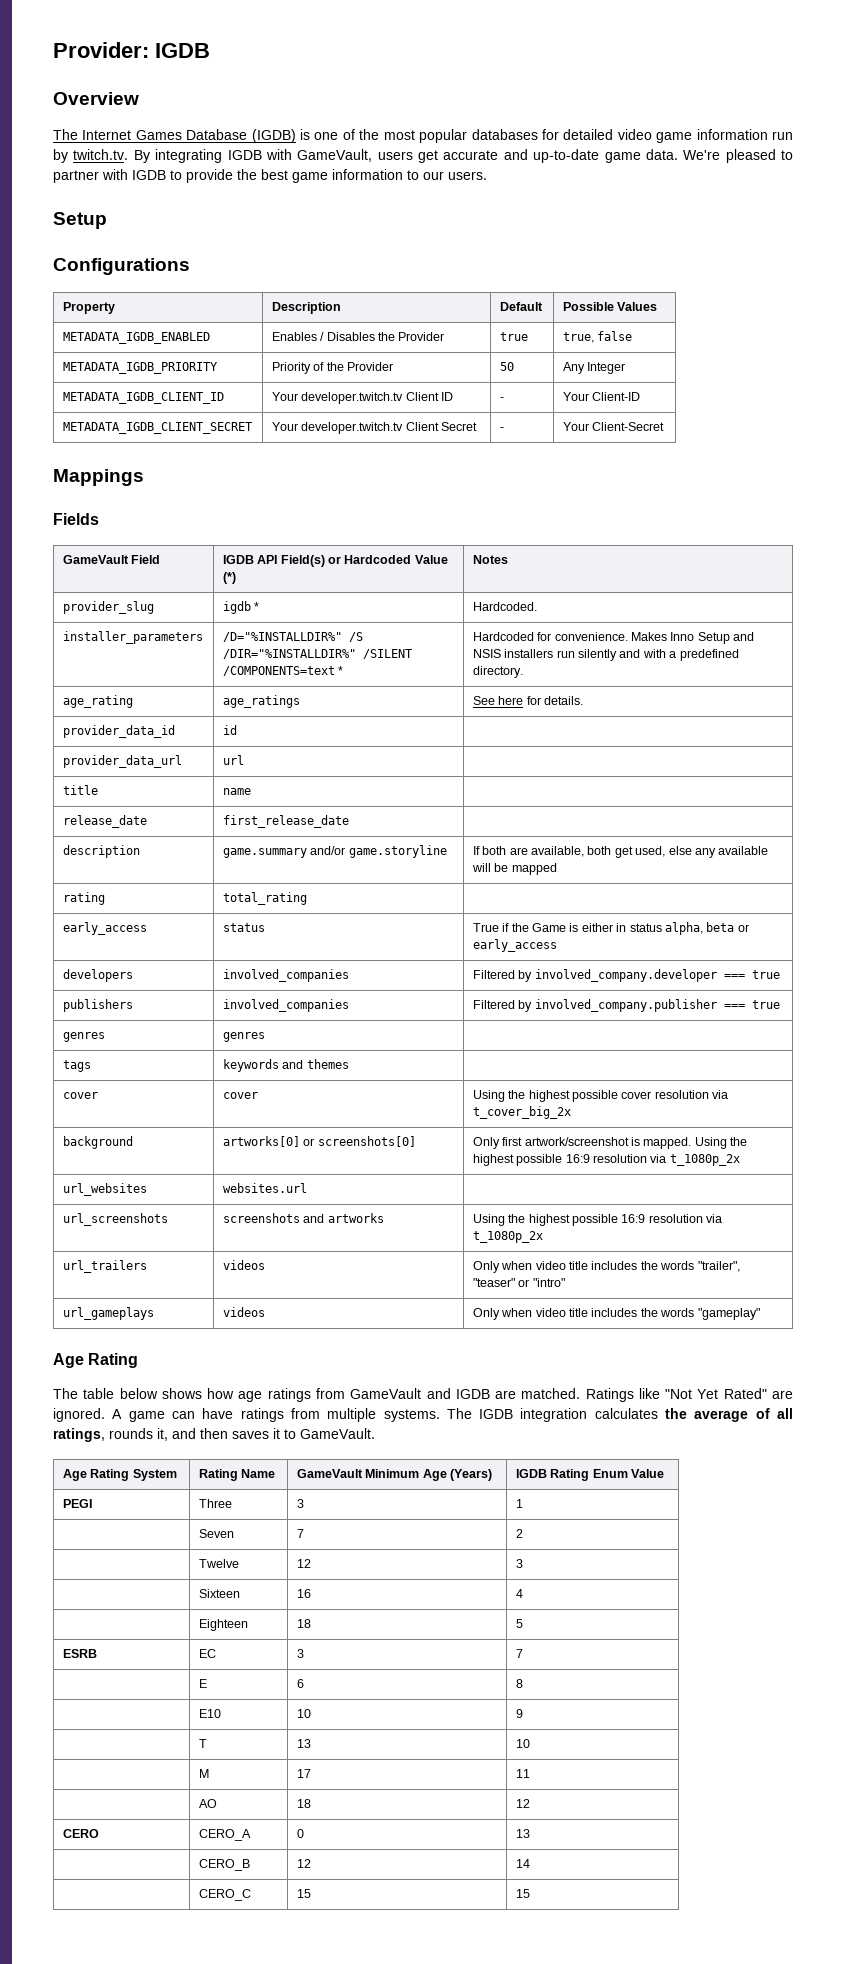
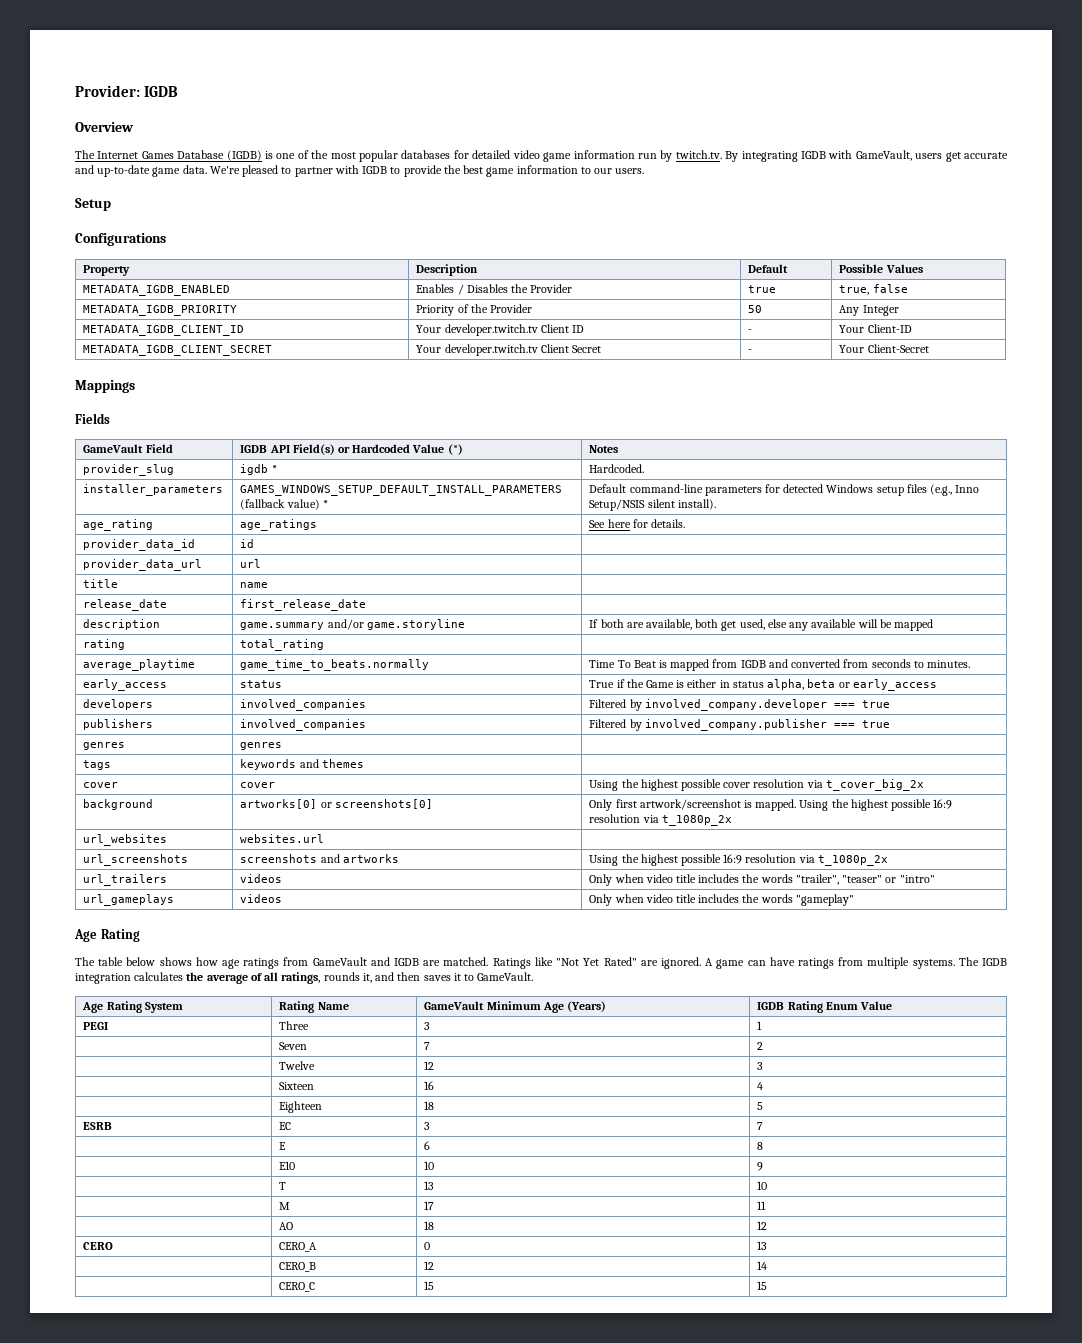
[222,632,363,642] [222,649,412,659] [222,666,344,676] [472,632,755,644] [472,649,739,661] [472,666,523,678] /D="%INSTALLDIR%" /S /DIR="%INSTALLDIR%" /SILENT /COMPONENTS=text * | Hardcoded for convenience. Makes Inno Setup and NSIS installers run silently and with a predefined directory. -> [240,485,563,496] [240,499,328,510] [589,484,980,496] [589,499,716,511] GAMES_WINDOWS_SETUP_DEFAULT_INSTALL_PARAMETERS (fallback value) * | Default command-line parameters for detected Windows setup files (e.g., Inno Setup/NSIS silent install).
(307, 898) none -> [83,659,196,671] [240,659,430,671] [589,659,971,671] // average_playtime | game_time_to_beats.normally | Time To Beat is mapped from IGDB and converted from seconds to minutes.

